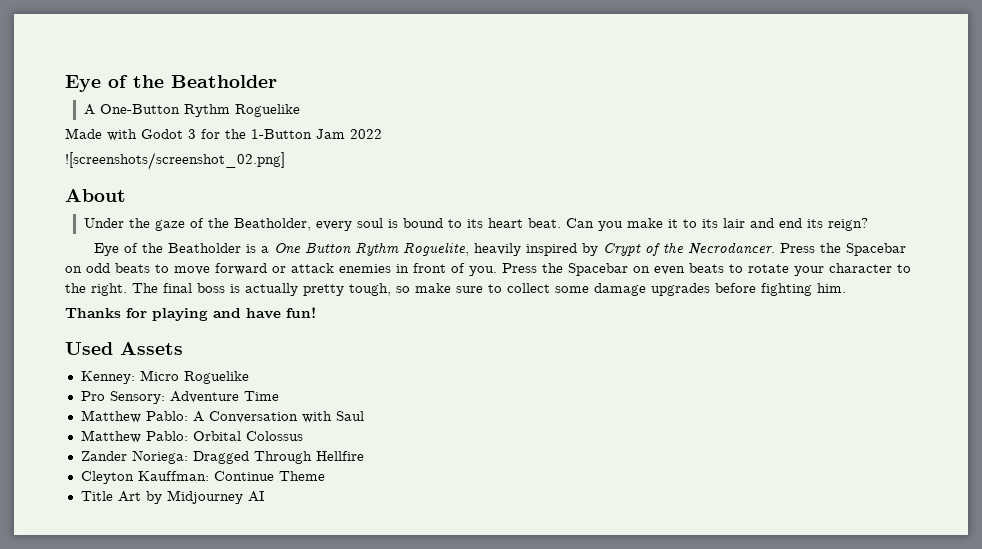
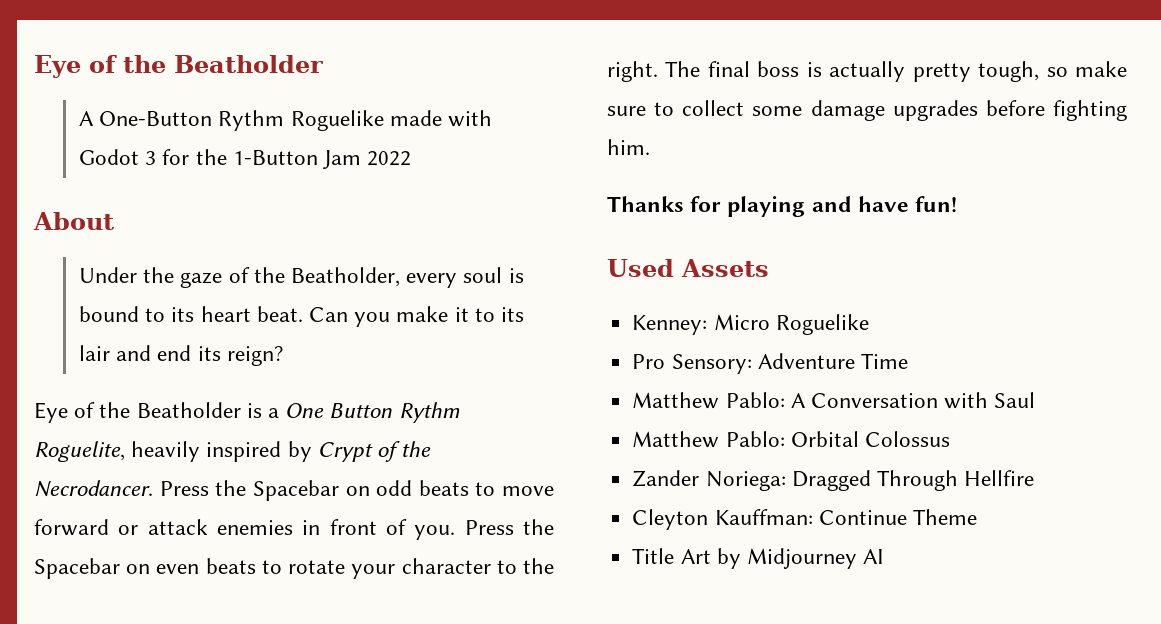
[65,128,102,139] // Made -> [389,110,442,126] made
[65,152,285,170] // ![screenshots/screenshot_02.png] -> (412, 158) none

